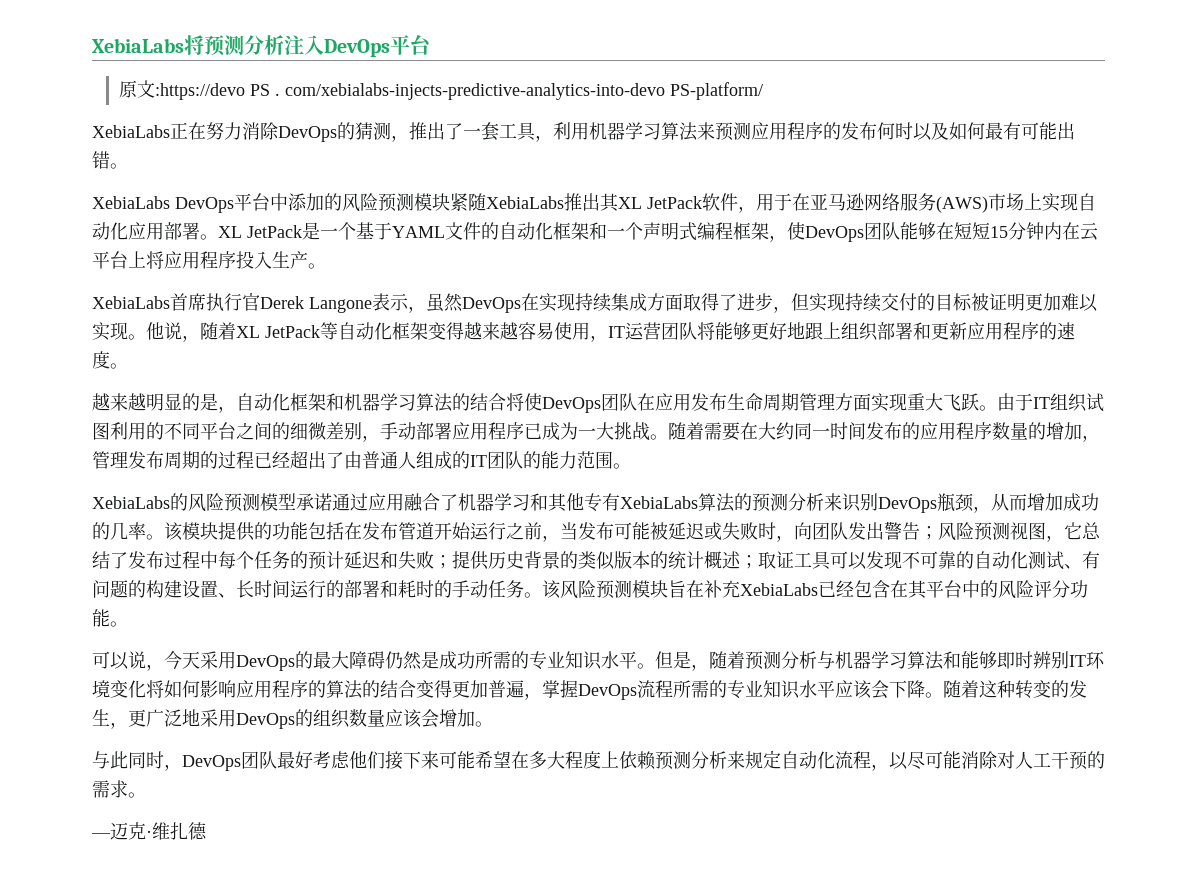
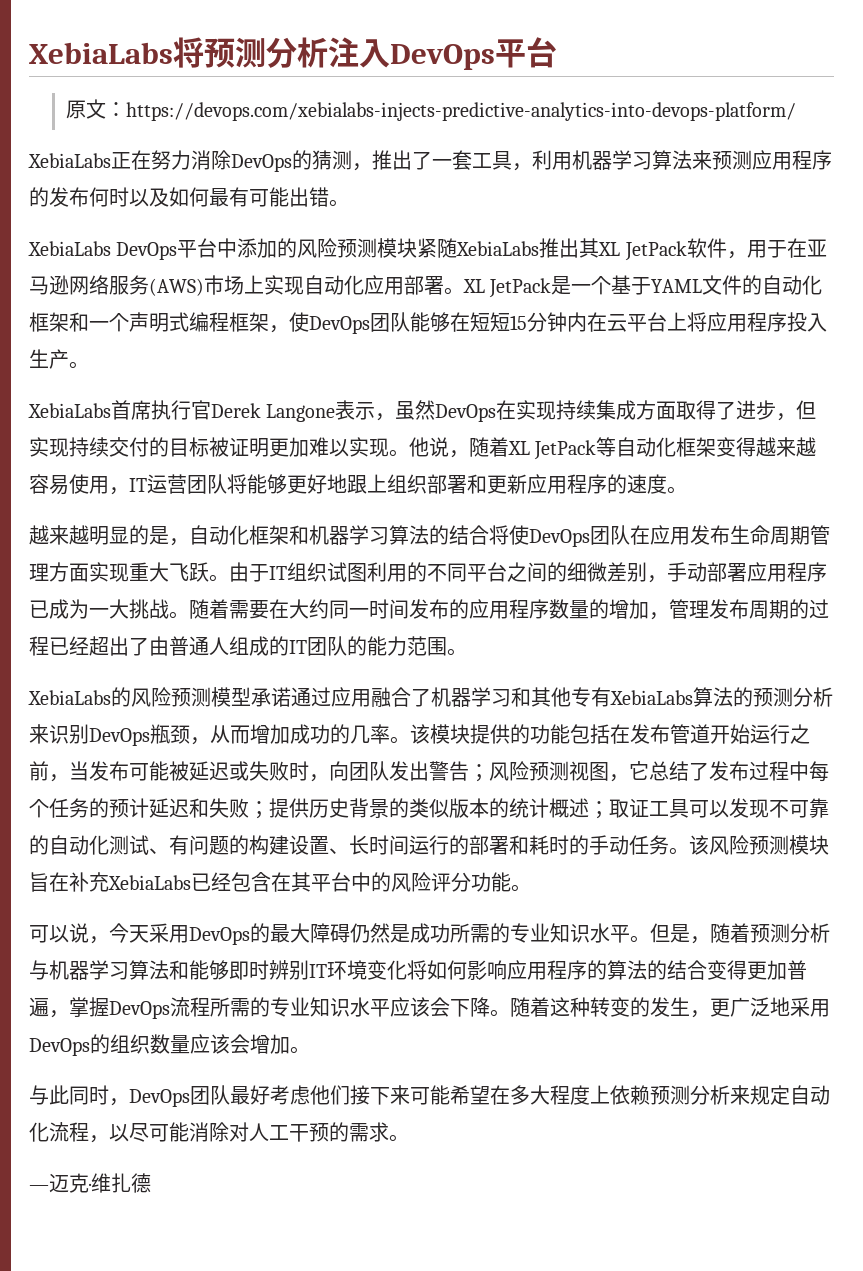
[154,82,763,100] :https://devo PS . com/xebialabs-injects-predictive-analytics-into-devo PS-platform/ -> [105,102,796,121] ：https://devops.com/xebialabs-injects-predictive-analytics-into-devops-platform/

